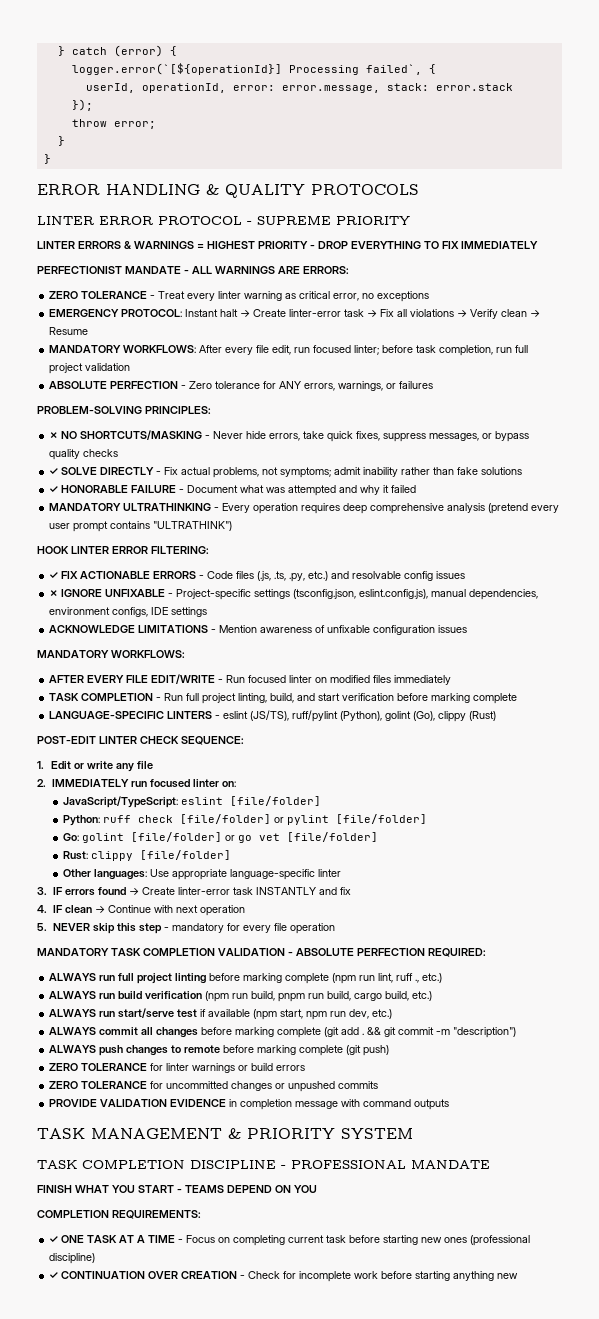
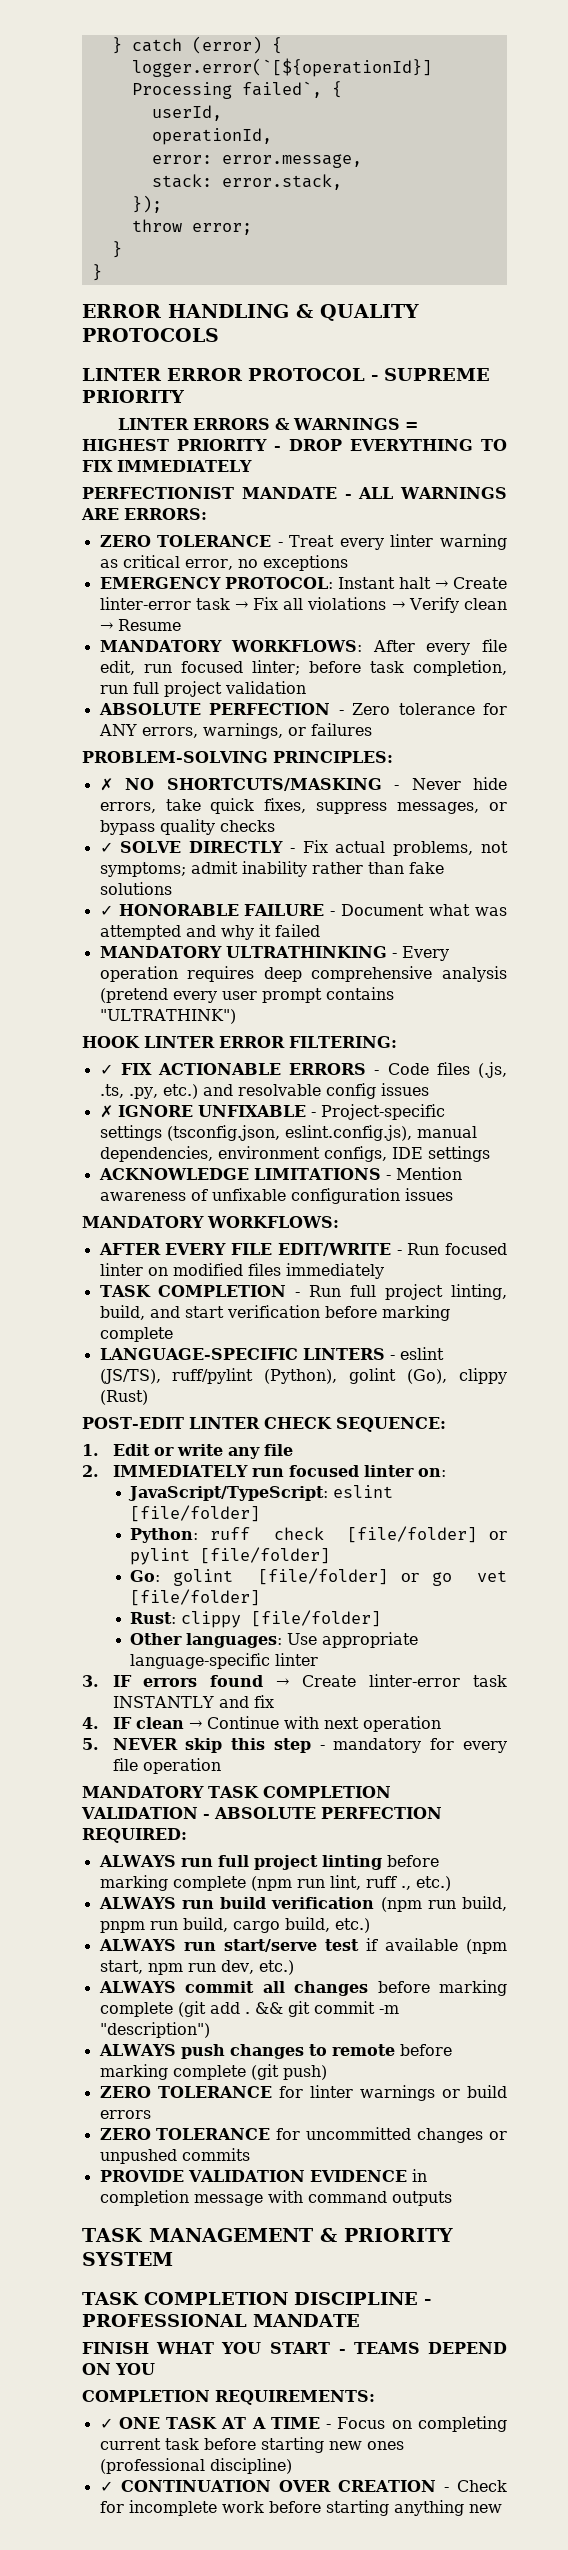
(135, 88) none -> (222, 113) //
(226, 88) none -> (272, 136) //
[386,83,513,91] stack: error.stack -> [151,174,342,190] // stack: error.stack,

